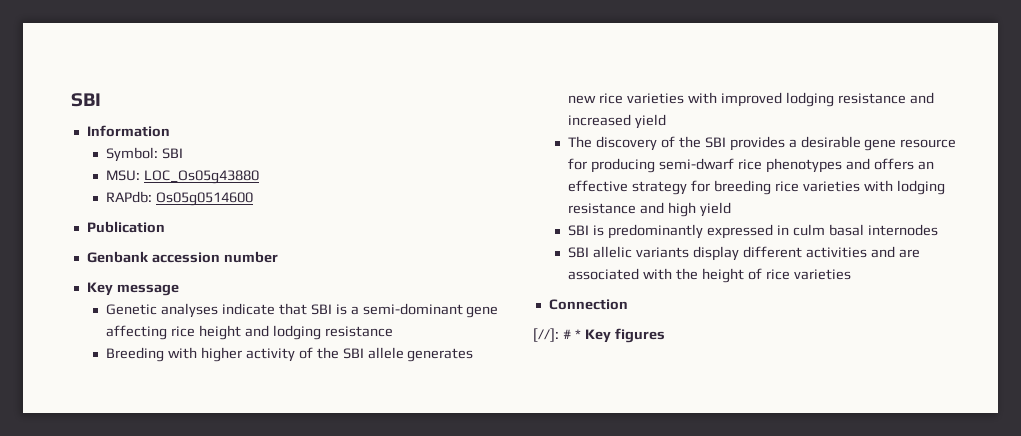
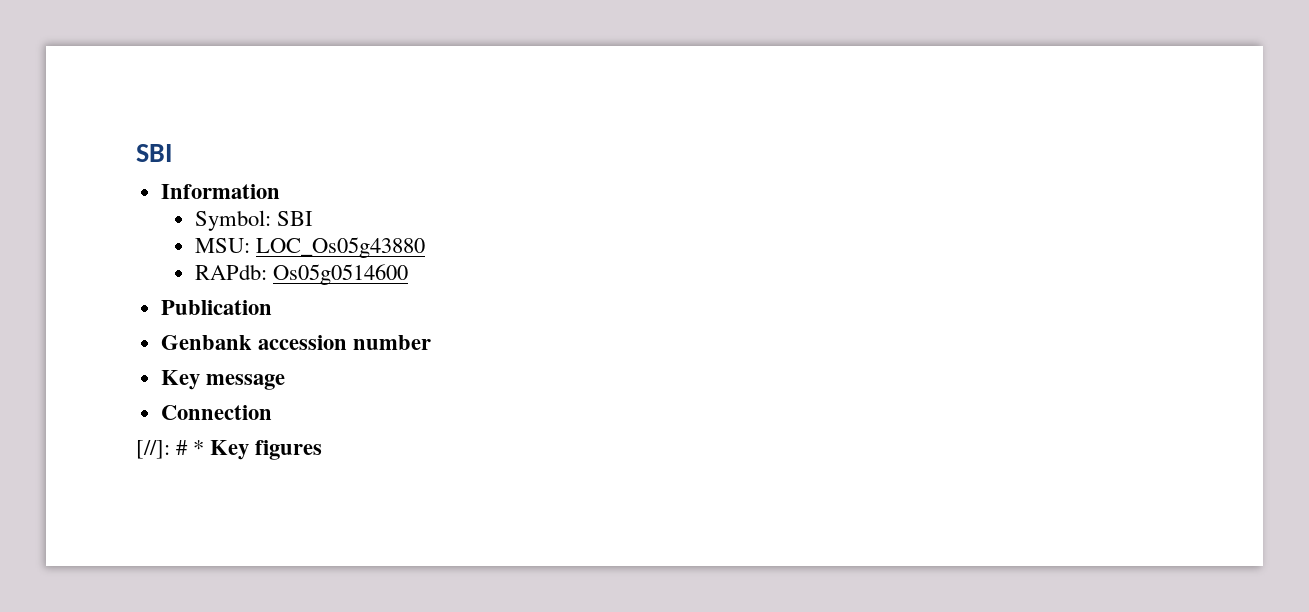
[106,303,499,318] [106,325,393,340] [106,347,474,362] [568,92,934,107] [568,114,667,129] [568,136,957,151] [568,158,934,173] [568,180,945,195] [568,202,731,217] [568,224,938,239] [568,246,920,261] [568,268,851,283] // Genetic analyses indicate that SBI is a semi-dominant gene affecting rice height and lodging resistance // Breeding with higher activity of the SBI allele generates new rice varieties with improved lodging resistance and increased yield // The discovery of the SBI provides a desirable gene resource for producing semi-dwarf rice phenotypes and offers an effective strategy for breeding rice varieties with lodging resistance and high yield // SBI is predominantly expressed in culm basal internodes // SBI allelic variants display different activities and are associated with the height of rice varieties -> (285, 382) none

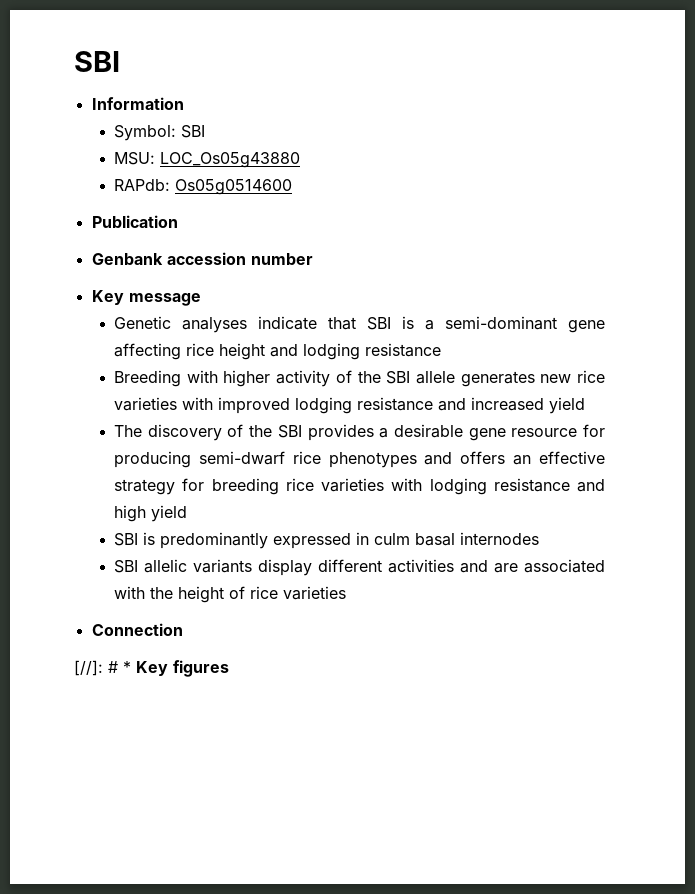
(285, 382) none -> [114,316,606,333] [114,343,442,360] [114,370,605,387] [114,397,586,414] [114,424,605,441] [114,451,606,468] [114,478,606,495] [114,505,188,522] [114,532,540,549] [114,559,606,576] [114,586,347,603] // Genetic analyses indicate that SBI is a semi-dominant gene affecting rice height and lodging resistance // Breeding with higher activity of the SBI allele generates new rice varieties with improved lodging resistance and increased yield // The discovery of the SBI provides a desirable gene resource for producing semi-dwarf rice phenotypes and offers an effective strategy for breeding rice varieties with lodging resistance and high yield // SBI is predominantly expressed in culm basal internodes // SBI allelic variants display different activities and are associated with the height of rice varieties

